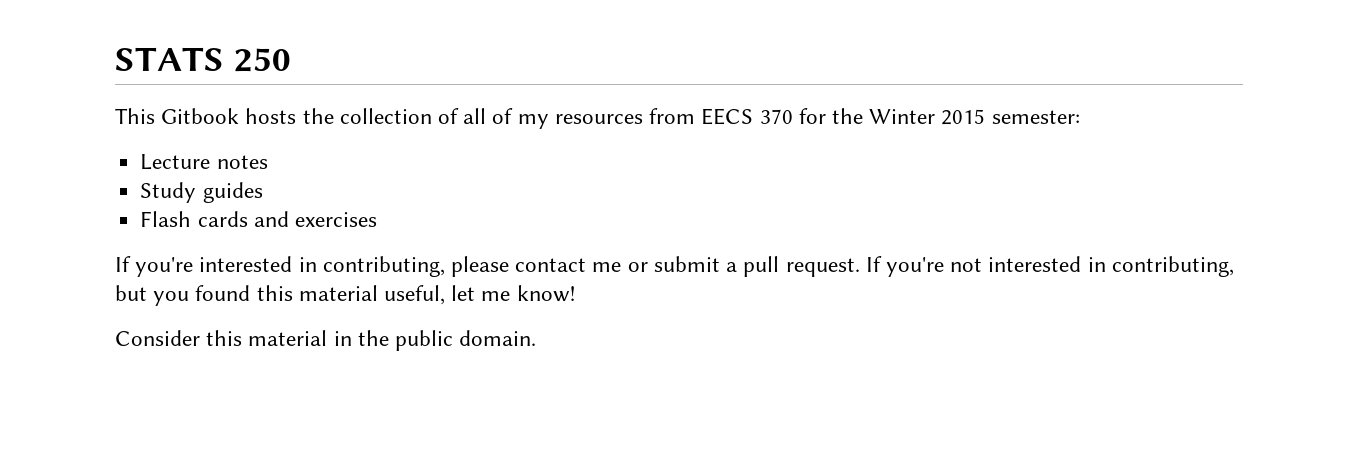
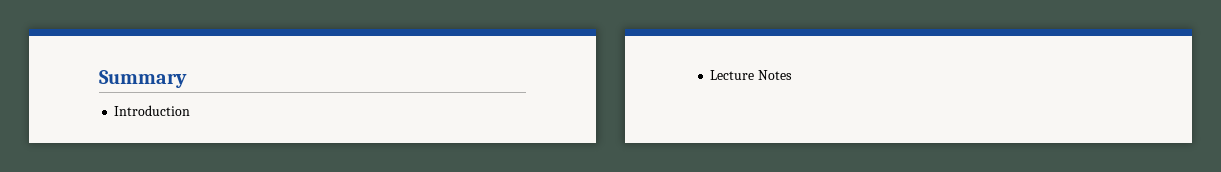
[115,47,291,72] [115,108,1080,129] [140,154,268,170] [140,182,263,203] [140,211,377,227] [115,256,1234,277] [115,285,575,306] [115,330,537,351] STATS 250 // This Gitbook hosts the collection of all of my resources from EECS 370 for the Winter 2015 semester: // Lecture notes // Study guides // Flash cards and exercises // If you're interested in contributing, please contact me or submit a pull request. If you're not interested in contributing, but you found this material useful, let me know! // Consider this material in the public domain. -> [99,70,187,88] [114,105,191,116] [710,70,793,80] Summary // Introduction // Lecture Notes

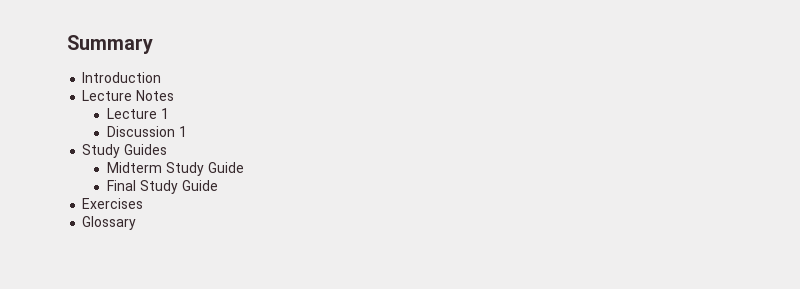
(793, 75) none -> [106,108,169,119] [106,126,187,137] [82,144,168,158] [106,162,244,176] [106,180,218,194] [82,198,144,209] [82,216,137,230] // Lecture 1 // Discussion 1 // Study Guides // Midterm Study Guide // Final Study Guide // Exercises // Glossary

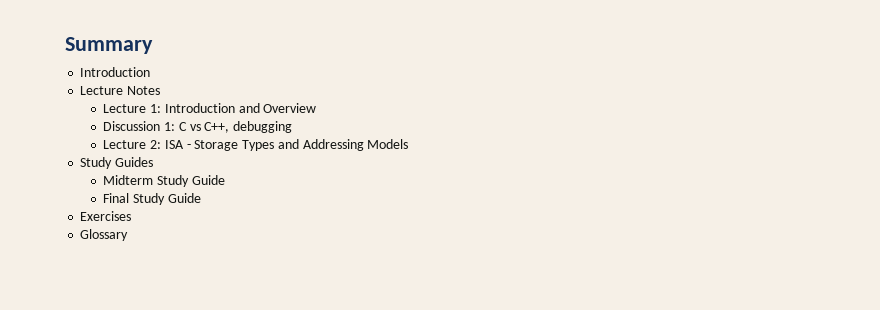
[160,108,169,119] [106,126,187,137] 1 // Discussion 1 -> [150,103,317,113] [103,121,293,133] [103,139,409,151] 1: Introduction and Overview // Discussion 1: C vs C++, debugging // Lecture 2: ISA - Storage Types and Addressing Models

